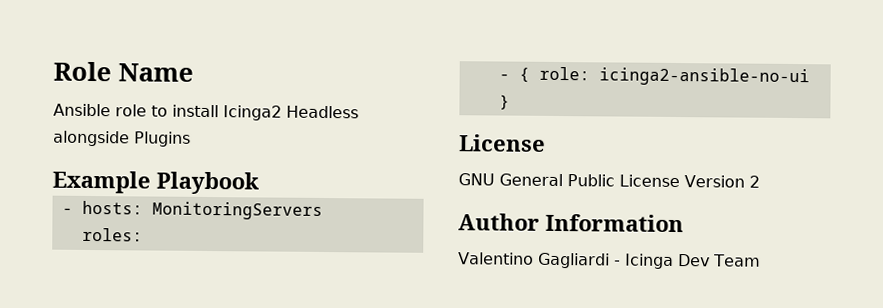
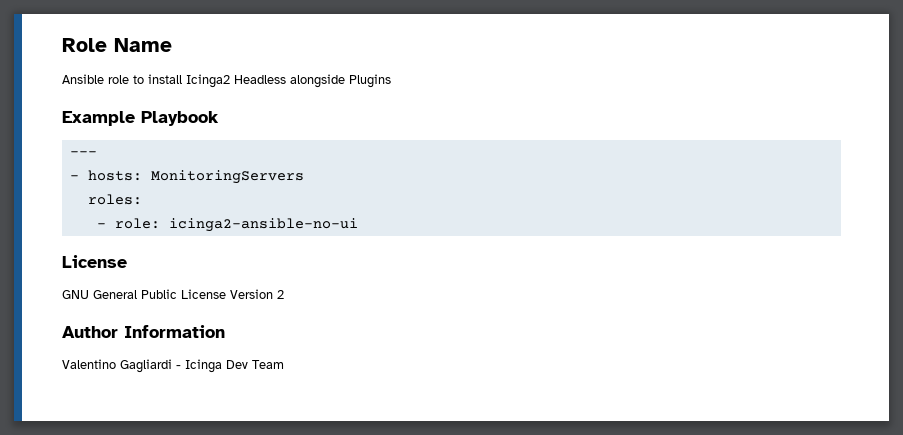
(259, 183) none -> [69,151,97,156] // ---
[518,67,530,83] { -> (106, 225) none
[498,94,510,110] } -> (358, 225) none

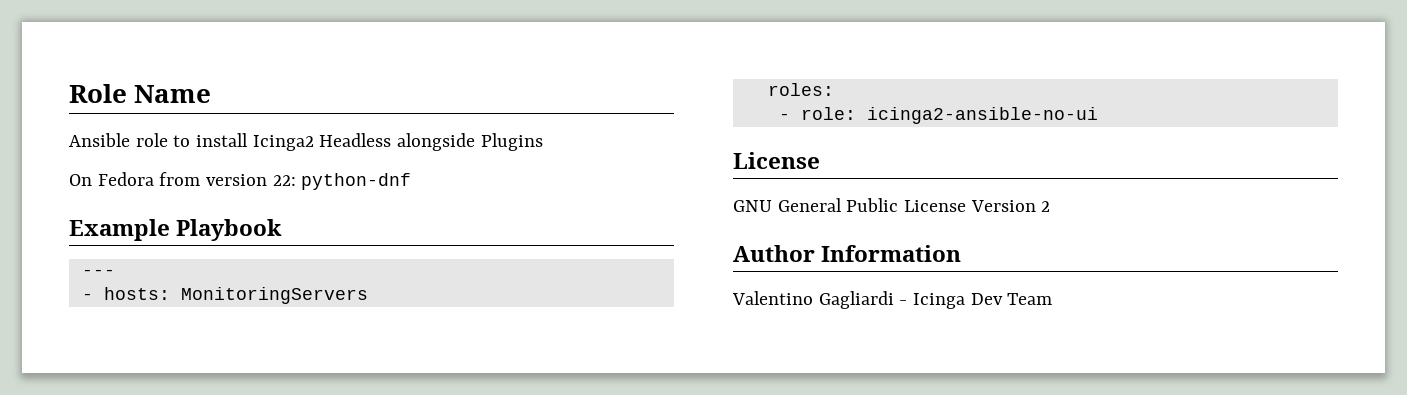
(391, 81) none -> [69,172,412,190] // On Fedora from version 22: python-dnf

